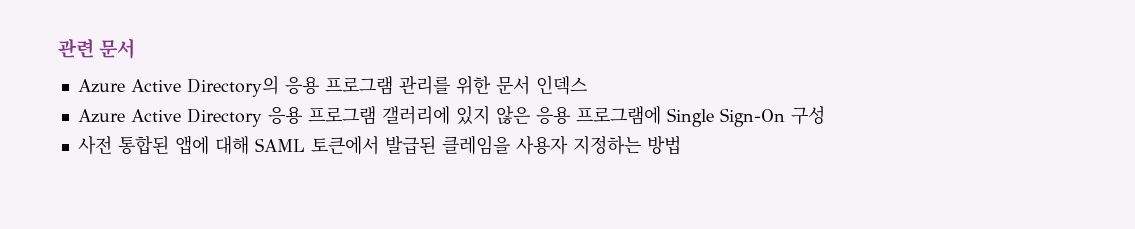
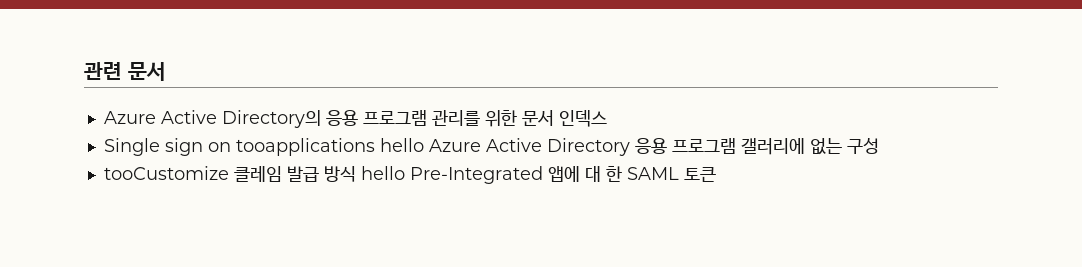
(587, 85) none -> [103,138,424,156] Single sign on tooapplications hello
[455,105,825,127] [77,135,681,155] 있지 않은 응용 프로그램에 Single Sign-On 구성 // 사전 통합된 앱에 대해 SAML 토큰에서 발급된 클레임을 사용자 지정하는 방법 -> [809,138,879,155] [103,166,716,184] 없는 구성 // tooCustomize 클레임 발급 방식 hello Pre-Integrated 앱에 대 한 SAML 토큰

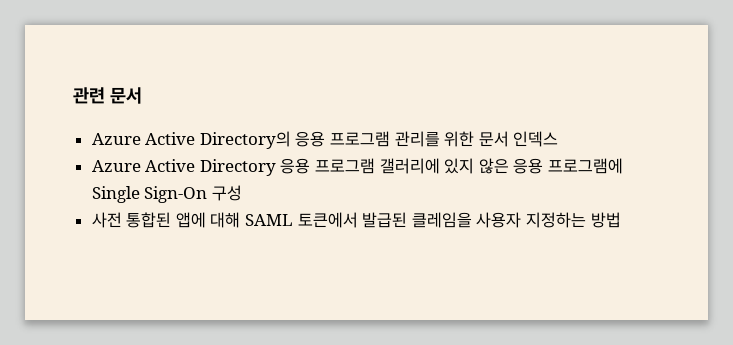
[103,138,424,156] Single sign on tooapplications hello -> (559, 139) none
[809,138,879,155] [103,166,716,184] 없는 구성 // tooCustomize 클레임 발급 방식 hello Pre-Integrated 앱에 대 한 SAML 토큰 -> [444,158,624,174] [91,185,242,203] [91,212,621,228] 있지 않은 응용 프로그램에 Single Sign-On 구성 // 사전 통합된 앱에 대해 SAML 토큰에서 발급된 클레임을 사용자 지정하는 방법

